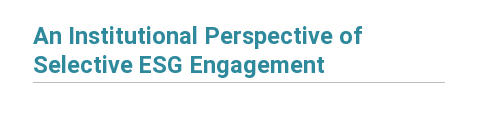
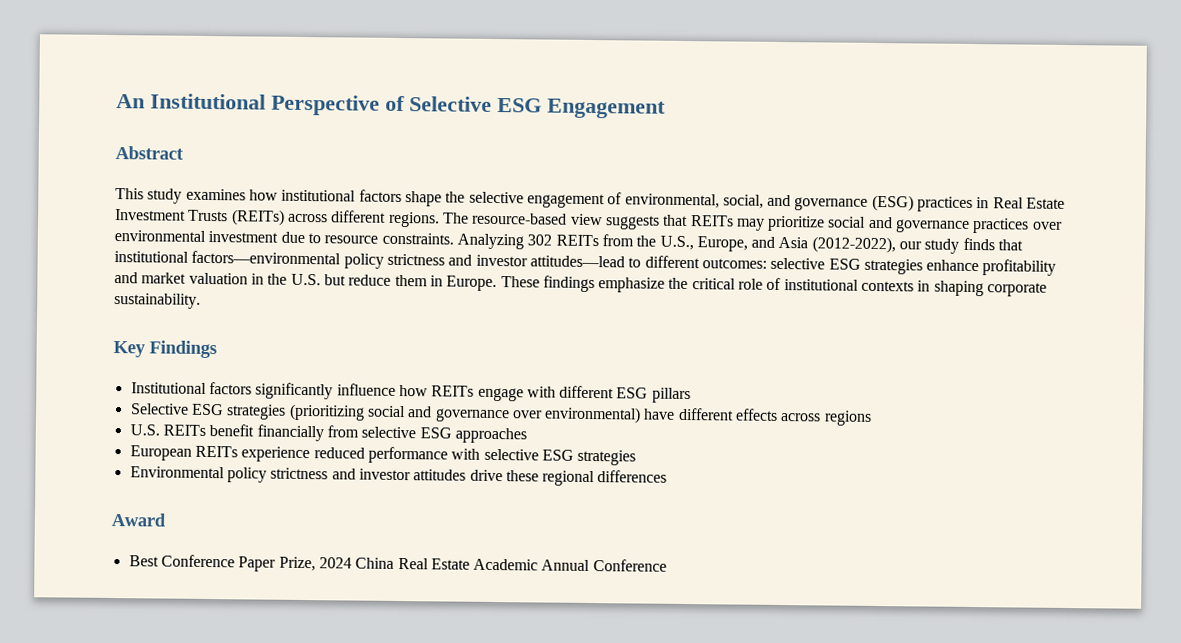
(325, 67) none -> [115,146,184,160] [115,188,1066,213] [115,209,1063,234] [114,230,1024,254] [114,250,1057,276] [114,272,1048,297] [114,293,201,309] [113,340,217,359] [130,382,691,404] [130,403,872,426] [129,424,527,444] [129,445,637,466] [129,466,668,487] [111,512,166,527] [128,554,667,572] // Abstract // This study examines how institutional factors shape the selective engagement of environmental, social, and governance (ESG) practices in Real Estate Investment Trusts (REITs) across different regions. The resource-based view suggests that REITs may prioritize social and governance practices over environmental investment due to resource constraints. Analyzing 302 REITs from the U.S., Europe, and Asia (2012-2022), our study finds that institutional factors—environmental policy strictness and investor attitudes—lead to different outcomes: selective ESG strategies enhance profitability and market valuation in the U.S. but reduce them in Europe. These findings emphasize the critical role of institutional contexts in shaping corporate sustainability. // Key Findings // Institutional factors significantly influence how REITs engage with different ESG pillars // Selective ESG strategies (prioritizing social and governance over environmental) have different effects across regions // U.S. REITs benefit financially from selective ESG approaches // European REITs experience reduced performance with selective ESG strategies // Environmental policy strictness and investor attitudes drive these regional differences // Award // Best Conference Paper Prize, 2024 China Real Estate Academic Annual Conference

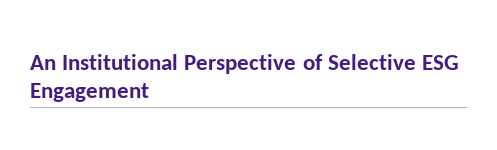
[115,146,184,160] [115,188,1066,213] [115,209,1063,234] [114,230,1024,254] [114,250,1057,276] [114,272,1048,297] [114,293,201,309] [113,340,217,359] [130,382,691,404] [130,403,872,426] [129,424,527,444] [129,445,637,466] [129,466,668,487] [111,512,166,527] [128,554,667,572] // Abstract // This study examines how institutional factors shape the selective engagement of environmental, social, and governance (ESG) practices in Real Estate Investment Trusts (REITs) across different regions. The resource-based view suggests that REITs may prioritize social and governance practices over environmental investment due to resource constraints. Analyzing 302 REITs from the U.S., Europe, and Asia (2012-2022), our study finds that institutional factors—environmental policy strictness and investor attitudes—lead to different outcomes: selective ESG strategies enhance profitability and market valuation in the U.S. but reduce them in Europe. These findings emphasize the critical role of institutional contexts in shaping corporate sustainability. // Key Findings // Institutional factors significantly influence how REITs engage with different ESG pillars // Selective ESG strategies (prioritizing social and governance over environmental) have different effects across regions // U.S. REITs benefit financially from selective ESG approaches // European REITs experience reduced performance with selective ESG strategies // Environmental policy strictness and investor attitudes drive these regional differences // Award // Best Conference Paper Prize, 2024 China Real Estate Academic Annual Conference -> (149, 92) none

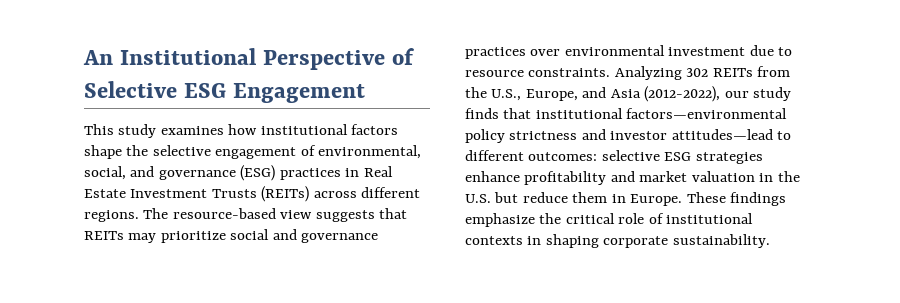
(149, 92) none -> [84,124,399,138] [84,145,422,159] [84,165,393,181] [84,186,421,202] [84,208,408,222] [84,229,379,243] [465,45,793,59] [465,66,791,80] [465,86,792,102] [465,108,788,119] [465,129,792,143] [465,150,763,164] [465,171,800,185] [465,192,787,206] [465,213,754,227] [465,234,770,248] // This study examines how institutional factors shape the selective engagement of environmental, social, and governance (ESG) practices in Real Estate Investment Trusts (REITs) across different regions. The resource-based view suggests that REITs may prioritize social and governance practices over environmental investment due to resource constraints. Analyzing 302 REITs from the U.S., Europe, and Asia (2012-2022), our study finds that institutional factors—environmental policy strictness and investor attitudes—lead to different outcomes: selective ESG strategies enhance profitability and market valuation in the U.S. but reduce them in Europe. These findings emphasize the critical role of institutional contexts in shaping corporate sustainability.

